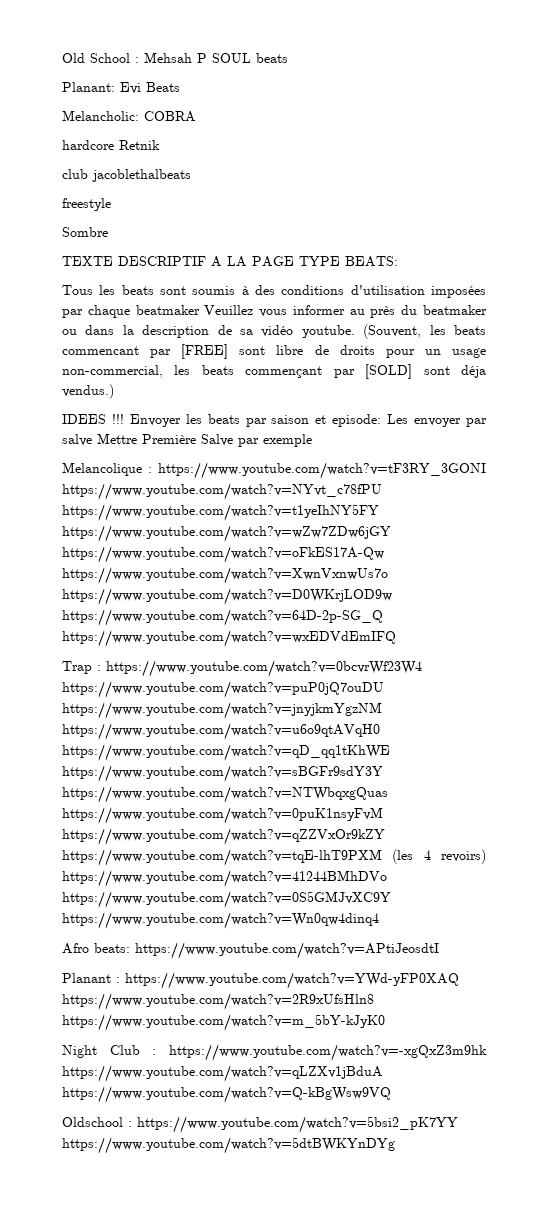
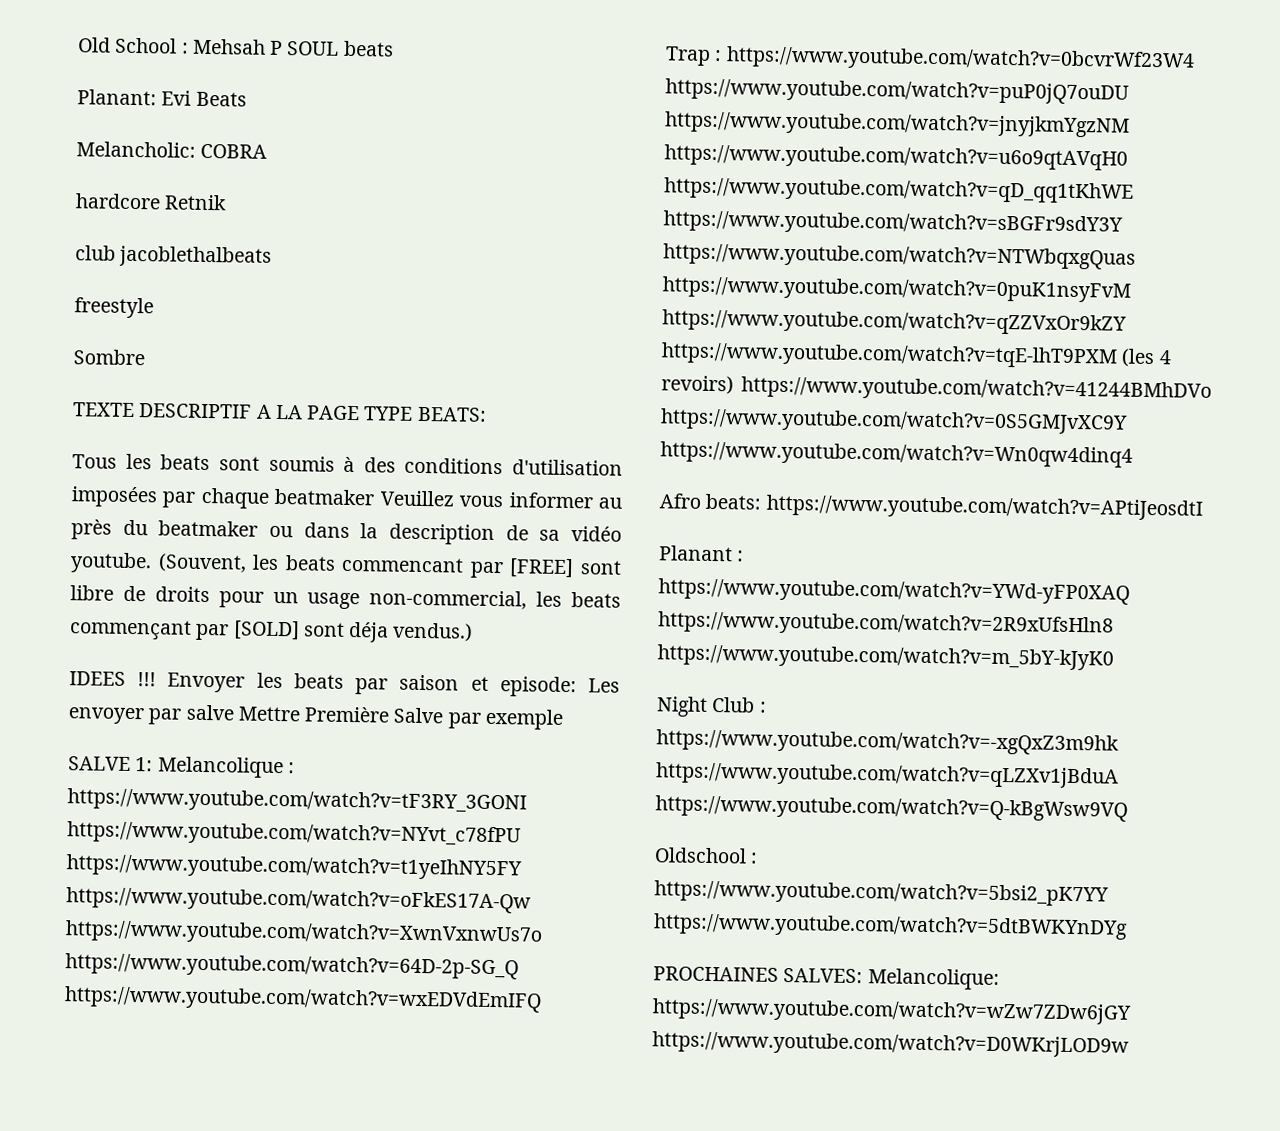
(312, 440) none -> [68,756,154,772] SALVE 1:
[62,525,391,542] https://www.youtube.com/watch?v=wZw7ZDw6jGY -> (522, 867) none
[62,588,392,605] https://www.youtube.com/watch?v=D0WKrjLOD9w -> (543, 933) none
(395, 1145) none -> [653,966,1000,990] [652,998,1131,1025] [652,1031,1129,1058] // PROCHAINES SALVES: Melancolique: https://www.youtube.com/watch?v=wZw7ZDw6jGY https://www.youtube.com/watch?v=D0WKrjLOD9w

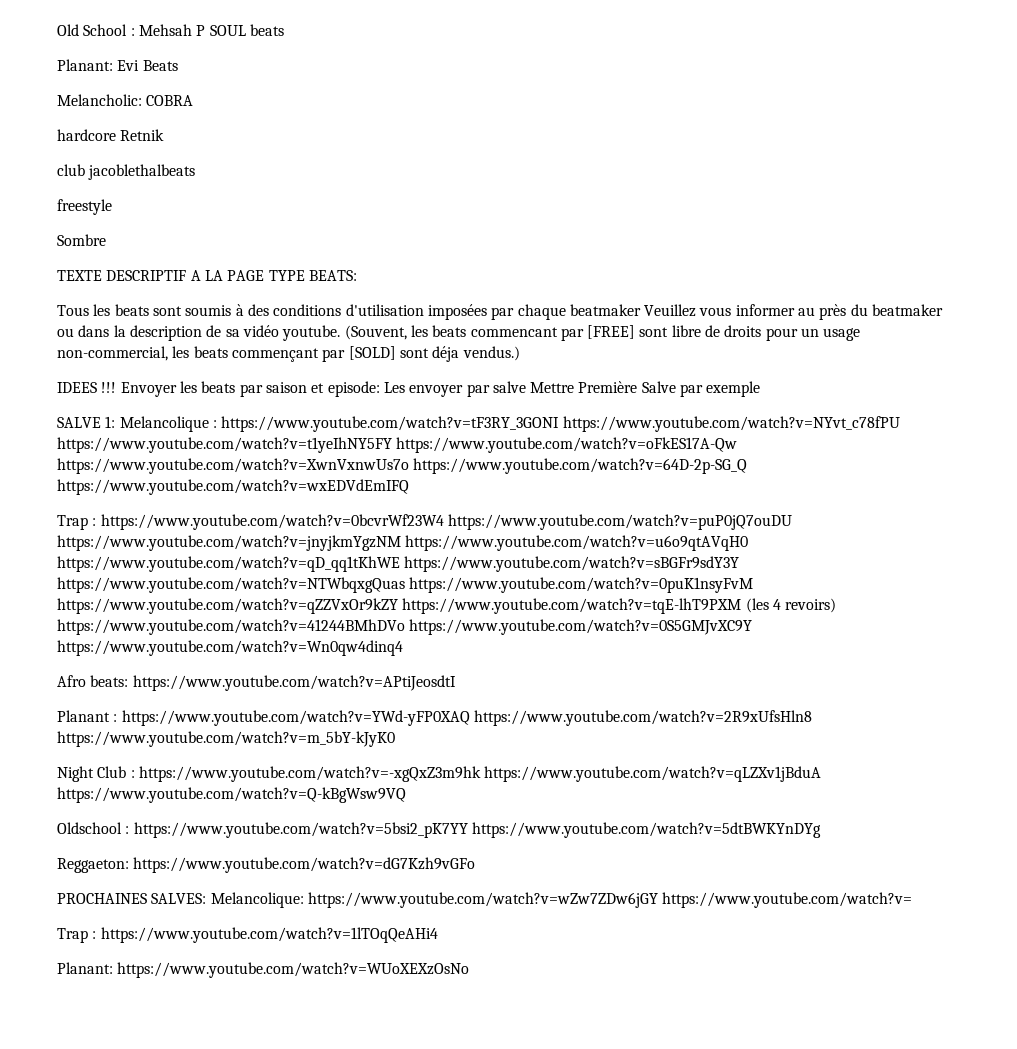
(1128, 926) none -> [57,857,476,873] // Reggaeton: https://www.youtube.com/watch?v=dG7Kzh9vGFo
[652,1031,1129,1058] https://www.youtube.com/watch?v=D0WKrjLOD9w -> [662,892,913,908] [57,927,438,943] [57,962,470,978] https://www.youtube.com/watch?v= // Trap : https://www.youtube.com/watch?v=1lTOqQeAHi4 // Planant: https://www.youtube.com/watch?v=WUoXEXzOsNo

